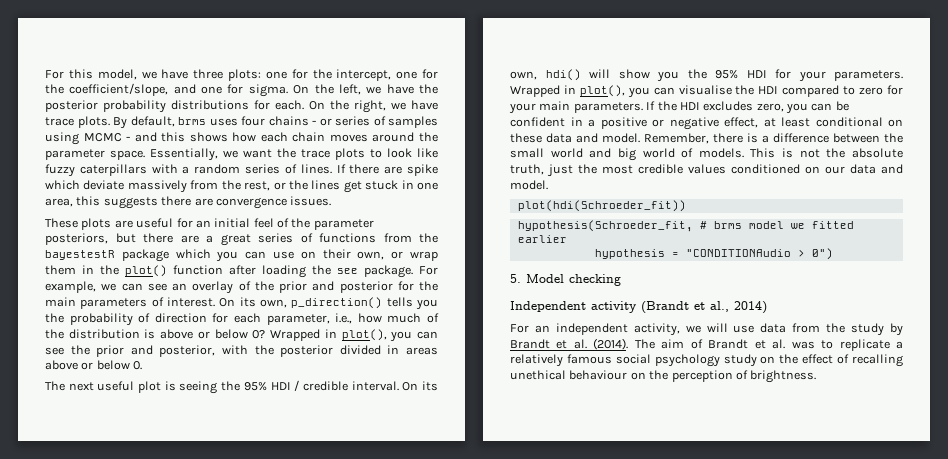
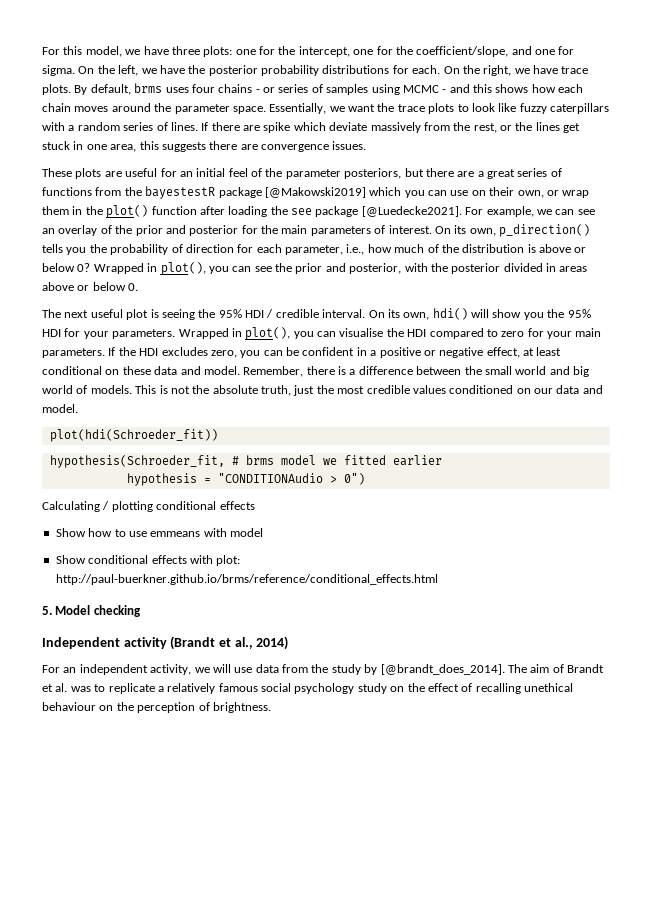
(169, 255) none -> [264,187,366,198] [@Makowski2019]
[364,265,413,278] package. -> [315,206,462,217] package [@Luedecke2021].
(833, 254) none -> [42,501,255,512] [55,528,263,537] [55,555,241,566] [55,574,438,585] // Calculating / plotting conditional effects // Show how to use emmeans with model // Show conditional effects with plot: http://paul-buerkner.github.io/brms/reference/conditional_effects.html
[510,338,629,350] Brandt et al. (2014). -> [380,664,505,675] [@brandt_does_2014].

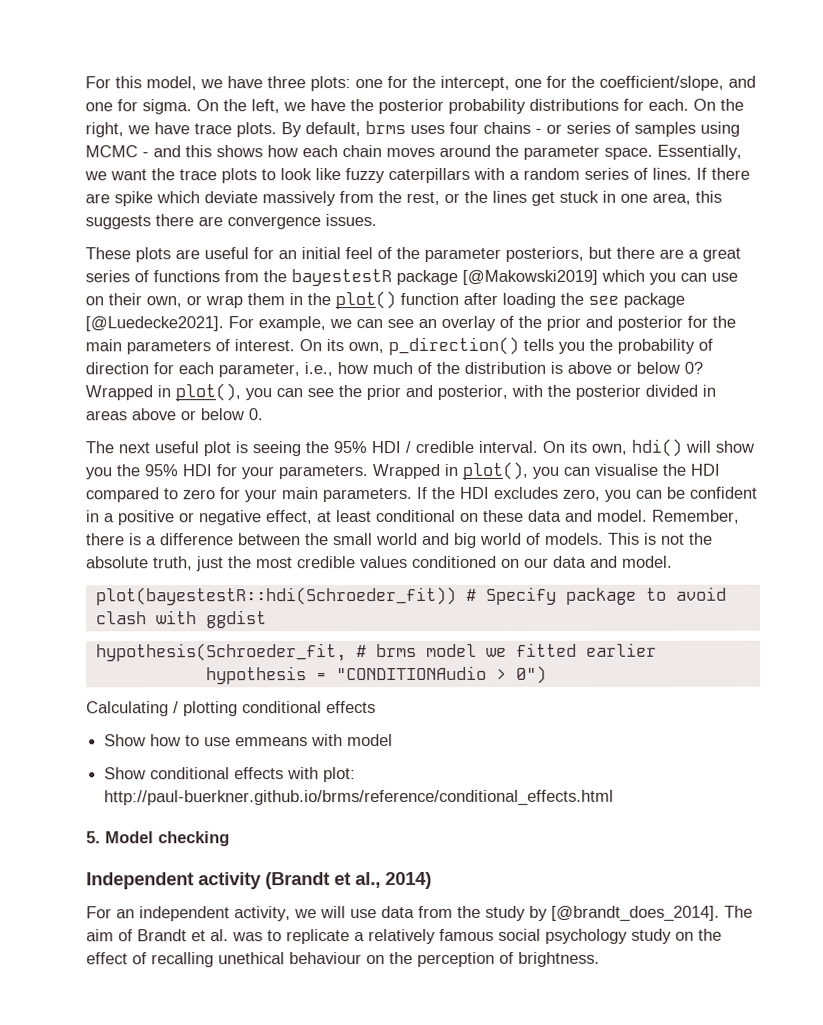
[49,429,218,442] plot(hdi(Schroeder_fit)) -> [95,586,727,606] [95,610,267,629] plot(bayestestR::hdi(Schroeder_fit)) # Specify package to avoid clash with ggdist

